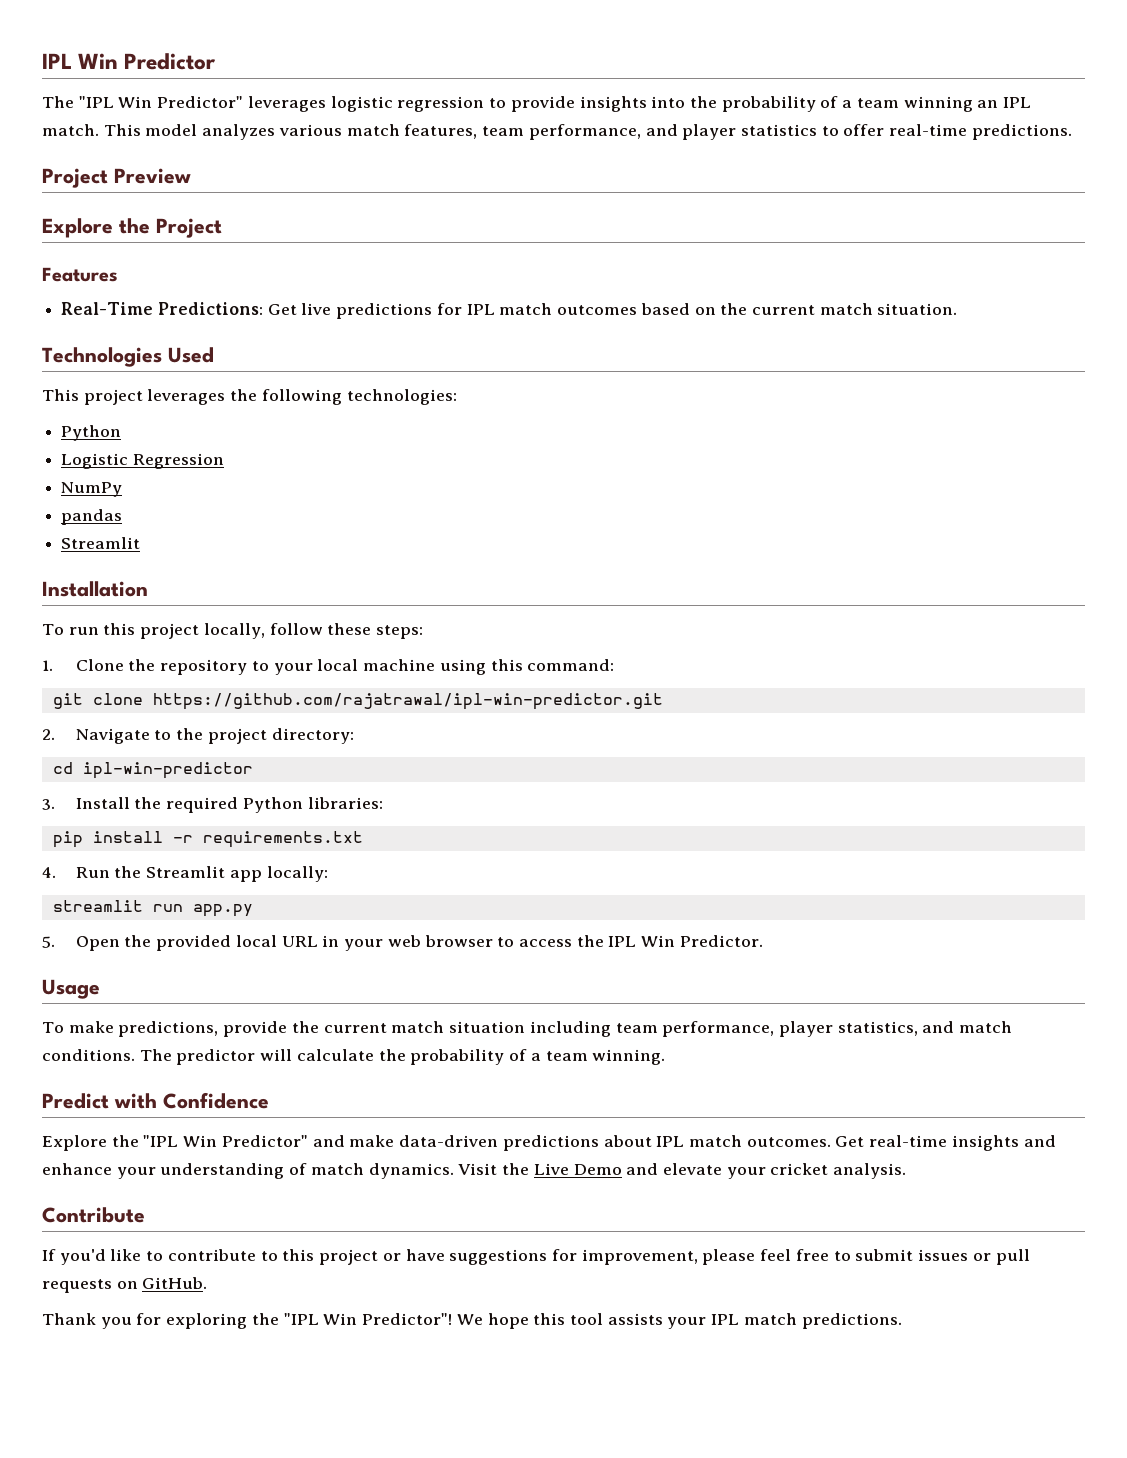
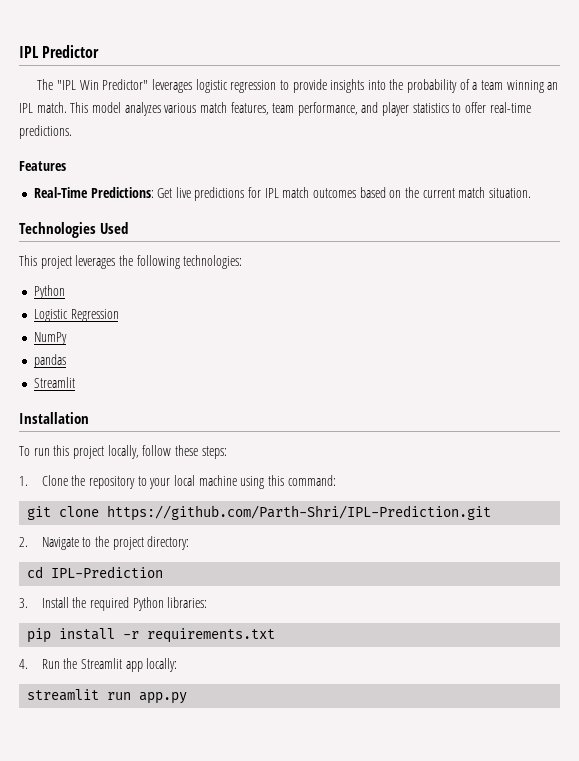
[42,53,119,69] IPL Win -> [19,46,39,58] IPL
[42,168,191,188] [42,218,222,238] // Project Preview // Explore the Project -> (72, 132) none
[152,693,663,710] https://github.com/rajatrawal/ipl-win-predictor.git -> [107,505,492,521] https://github.com/Parth-Shri/IPL-Prediction.git
[82,762,253,779] ipl-win-predictor -> [51,566,164,578] IPL-Prediction
[42,935,763,951] [42,979,100,999] [42,1021,1013,1037] [42,1049,666,1065] [42,1092,269,1109] [42,1135,1056,1151] [42,1163,907,1179] [42,1207,145,1223] [42,1249,1030,1265] [42,1277,208,1293] [42,1313,902,1329] // 5. Open the provided local URL in your web browser to access the IPL Win Predictor. // Usage // To make predictions, provide the current match situation including team performance, player statistics, and match conditions. The predictor will calculate the probability of a team winning. // Predict with Confidence // Explore the "IPL Win Predictor" and make data-driven predictions about IPL match outcomes. Get real-time insights and enhance your understanding of match dynamics. Visit the Live Demo and elevate your cricket analysis. // Contribute // If you'd like to contribute to this project or have suggestions for improvement, please feel free to submit issues or pull requests on GitHub. // Thank you for exploring the "IPL Win Predictor"! We hope this tool assists your IPL match predictions. -> (188, 698) none

